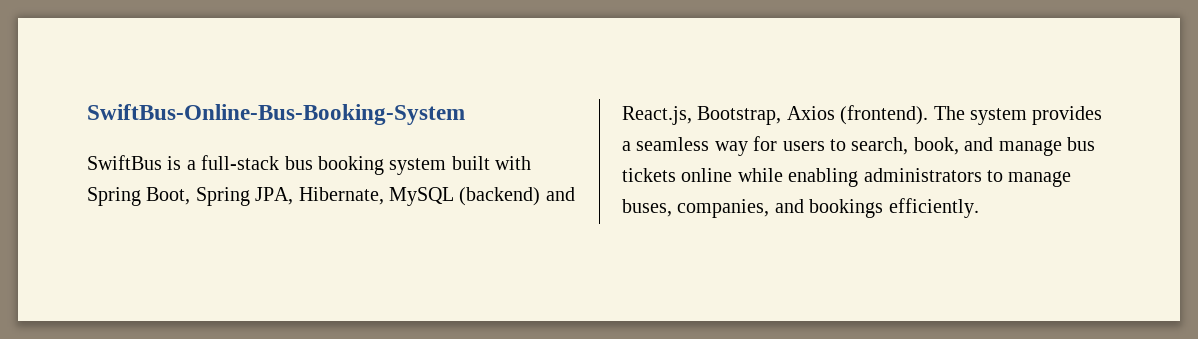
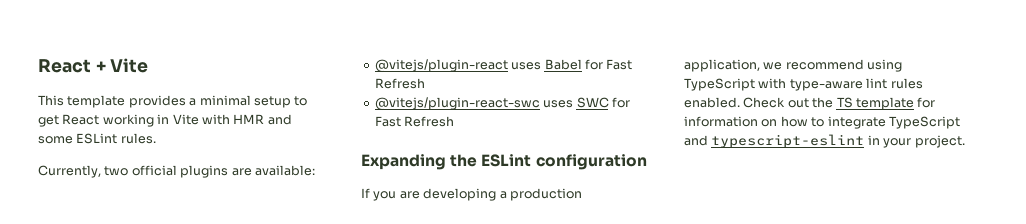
[87,104,465,125] [87,155,532,175] [87,187,575,206] [622,105,1103,125] [622,136,1095,156] [622,168,1072,187] [622,198,979,218] SwiftBus-Online-Bus-Booking-System // SwiftBus is a full-stack bus booking system built with Spring Boot, Spring JPA, Hibernate, MySQL (backend) and React.js, Bootstrap, Axios (frontend). The system provides a seamless way for users to search, book, and manage bus tickets online while enabling administrators to manage buses, companies, and bookings efficiently. -> [38,58,149,73] [38,95,308,108] [38,114,292,127] [38,133,156,144] [38,165,315,178] [374,59,633,73] [374,78,425,89] [374,97,630,111] [374,116,455,127] [361,154,647,170] [361,188,582,201] [684,59,903,72] [684,78,923,91] [684,97,936,110] [684,116,960,129] [684,134,965,148] React + Vite // This template provides a minimal setup to get React working in Vite with HMR and some ESLint rules. // Currently, two official plugins are available: // @vitejs/plugin-react uses Babel for Fast Refresh // @vitejs/plugin-react-swc uses SWC for Fast Refresh // Expanding the ESLint configuration // If you are developing a production application, we recommend using TypeScript with type-aware lint rules enabled. Check out the TS template for information on how to integrate TypeScript and typescript-eslint in your project.

